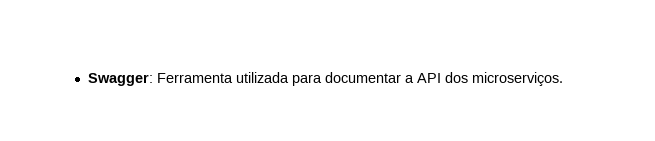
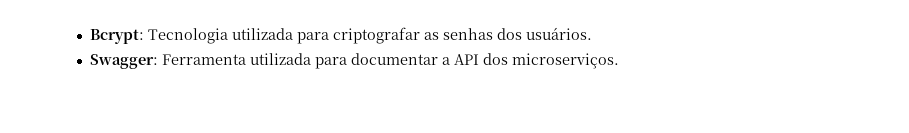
(87, 79) none -> [89,27,592,44] Bcrypt: Tecnologia utilizada para criptografar as senhas dos usuários. //

